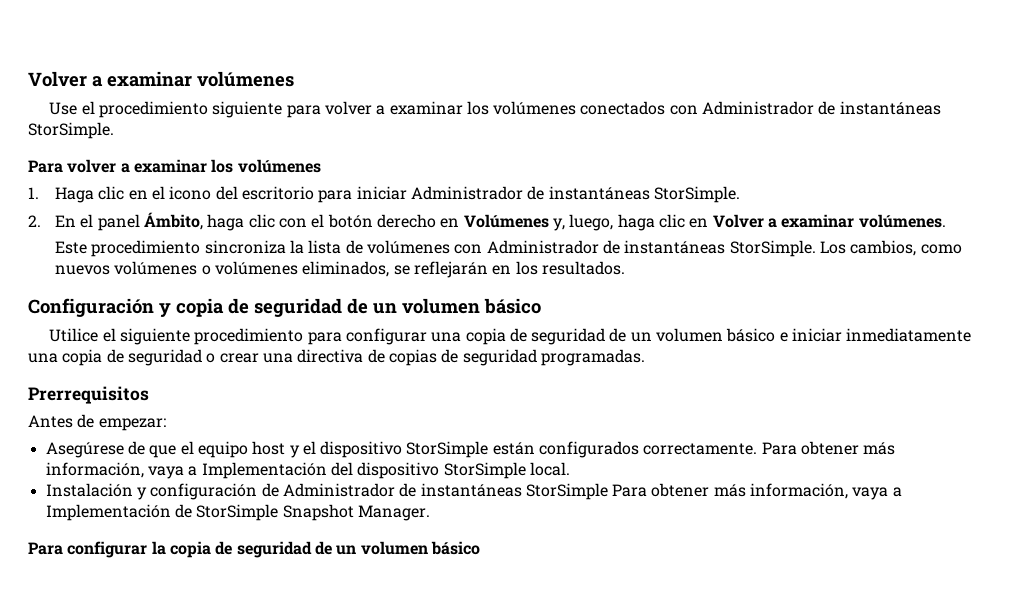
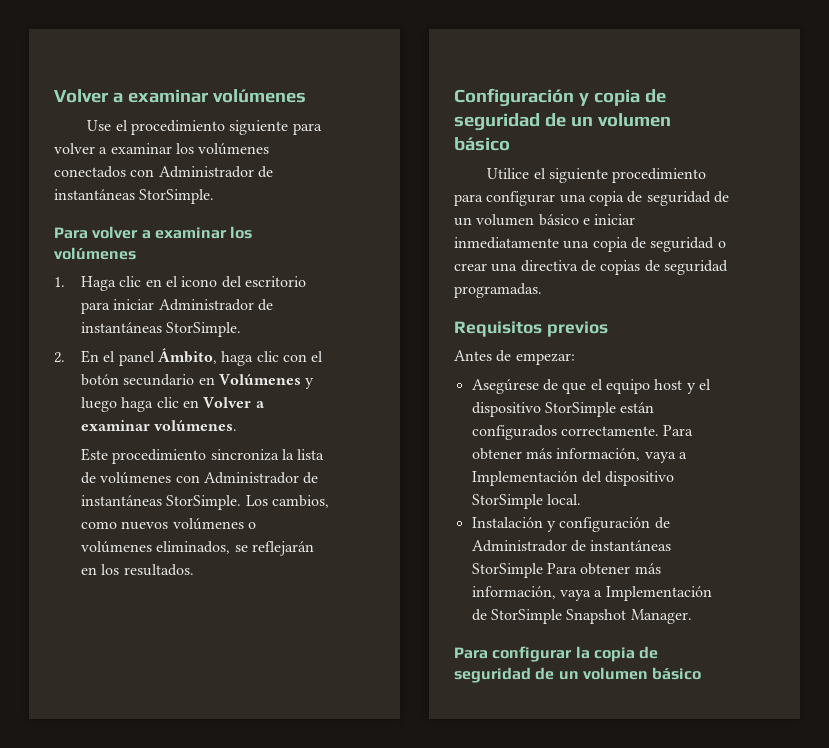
[376,214,436,228] derecho -> [123,374,195,386] secundario
[552,214,614,231] y, luego, -> [305,378,315,389] [81,397,118,412] y luego
[28,386,149,404] Prerrequisitos -> [454,321,608,337] Requisitos previos

